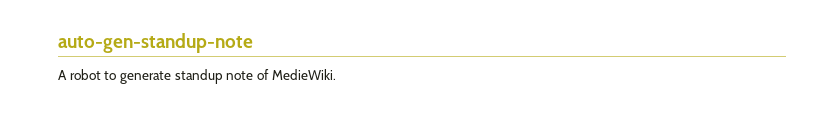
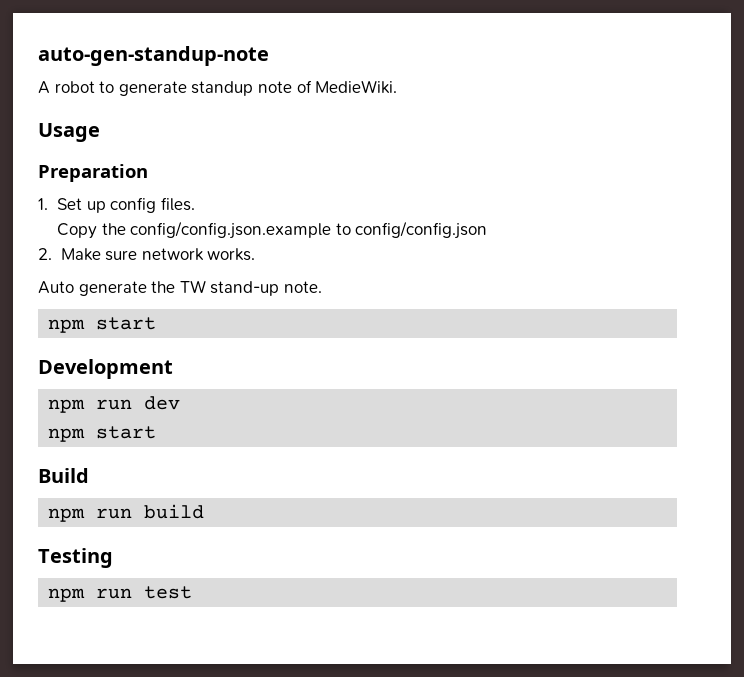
(336, 74) none -> [38,123,100,142] [38,164,148,182] [38,197,195,213] [57,221,488,239] [38,248,256,261] [38,280,322,296] [48,317,157,333] [38,359,173,379] [48,396,181,413] [48,426,157,442] [38,468,89,483] [48,504,205,522] [38,548,113,568] [48,586,193,602] // Usage // Preparation // 1. Set up config files. // Copy the config/config.json.example to config/config.json // 2. Make sure network works. // Auto generate the TW stand-up note. // npm start // Development // npm run dev // npm start // Build // npm run build // Testing // npm run test

